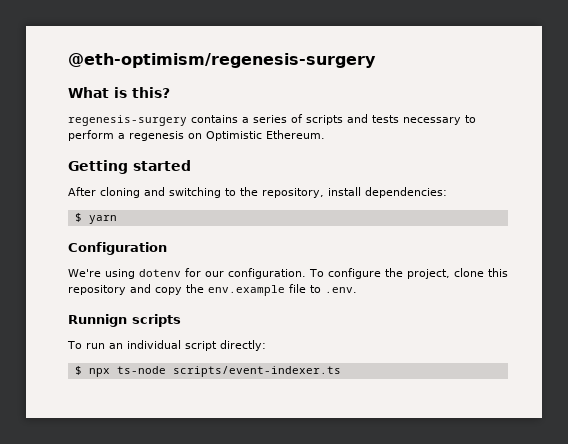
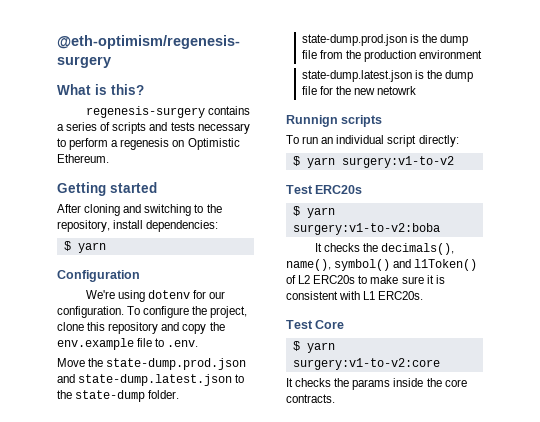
(357, 290) none -> [57,358,247,370] [57,374,245,386] [57,390,180,402] [301,34,469,46] [301,50,483,62] [301,70,474,82] [301,86,417,95] // Move the state-dump.prod.json and state-dump.latest.json to the state-dump folder. // state-dump.prod.json is the dump file from the production environment // state-dump.latest.json is the dump file for the new netowrk
[88,366,341,377] npx ts-node scripts/event-indexer.ts -> [306,156,454,168] [286,185,363,194] [292,206,335,218] [292,223,440,235] [314,243,454,255] [286,259,478,271] [286,275,445,284] [286,291,424,300] [286,320,345,329] [292,341,335,353] [292,358,440,370] [286,378,467,390] [286,394,335,403] yarn surgery:v1-to-v2 // Test ERC20s // $ yarn surgery:v1-to-v2:boba // It checks the decimals(), name(), symbol() and l1Token() of L2 ERC20s to make sure it is consistent with L1 ERC20s. // Test Core // $ yarn surgery:v1-to-v2:core // It checks the params inside the core contracts.

